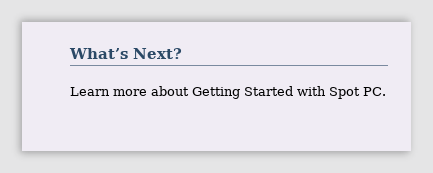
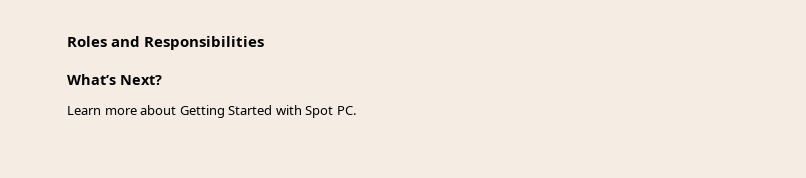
(69, 53) none -> [67,36,265,50] Roles and Responsibilities //

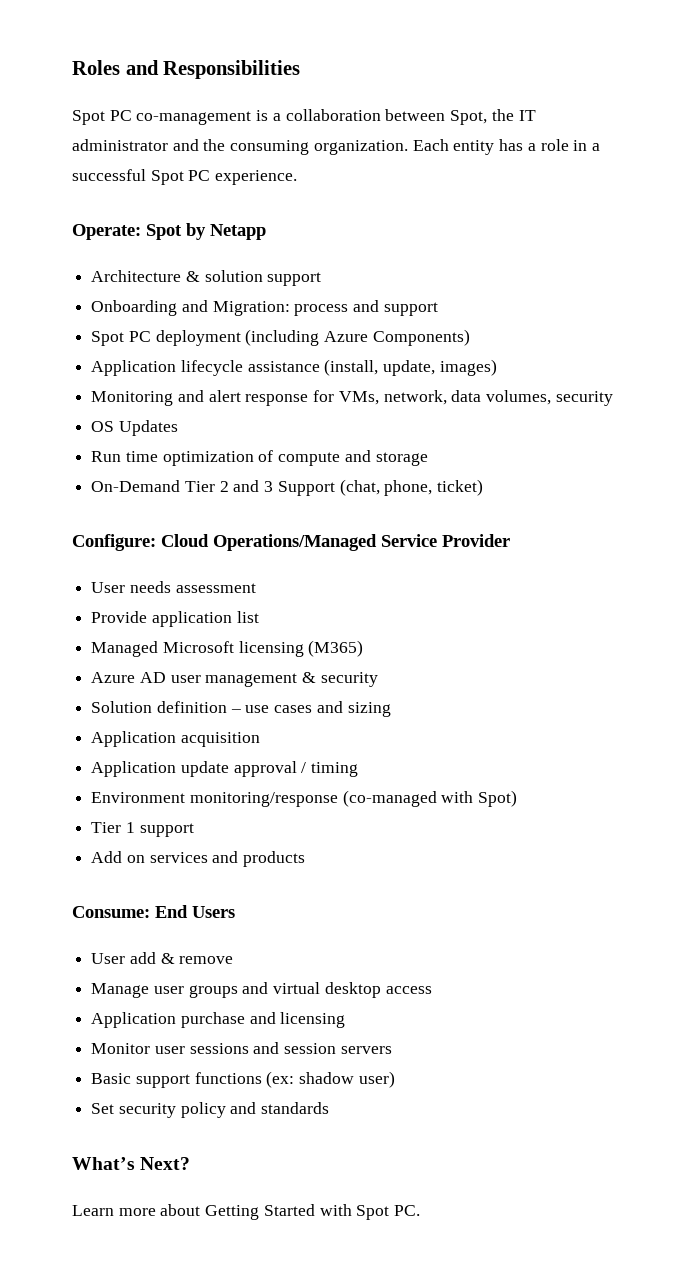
(265, 43) none -> [72,109,536,125] [72,139,600,155] [72,169,298,185] [72,223,266,240] [91,270,322,286] [91,300,438,316] [91,329,470,346] [91,359,497,376] [91,390,613,406] [91,420,178,436] [91,450,428,466] [91,479,484,496] [72,534,510,551] [91,581,256,593] [91,611,259,627] [91,640,364,657] [91,672,378,687] [91,701,391,717] [91,731,260,747] [91,761,359,777] [91,790,518,807] [91,822,194,837] [91,851,306,867] [72,905,235,918] [91,952,234,964] [91,982,432,998] [91,1012,346,1028] [91,1042,392,1054] [91,1071,395,1088] [91,1102,330,1118] // Spot PC co-management is a collaboration between Spot, the IT administrator and the consuming organization. Each entity has a role in a successful Spot PC experience. // Operate: Spot by Netapp // Architecture & solution support // Onboarding and Migration: process and support // Spot PC deployment (including Azure Components) // Application lifecycle assistance (install, update, images) // Monitoring and alert response for VMs, network, data volumes, security // OS Updates // Run time optimization of compute and storage // On-Demand Tier 2 and 3 Support (chat, phone, ticket) // Configure: Cloud Operations/Managed Service Provider // User needs assessment // Provide application list // Managed Microsoft licensing (M365) // Azure AD user management & security // Solution definition – use cases and sizing // Application acquisition // Application update approval / timing // Environment monitoring/response (co-managed with Spot) // Tier 1 support // Add on services and products // Consume: End Users // User add & remove // Manage user groups and virtual desktop access // Application purchase and licensing // Monitor user sessions and session servers // Basic support functions (ex: shadow user) // Set security policy and standards

